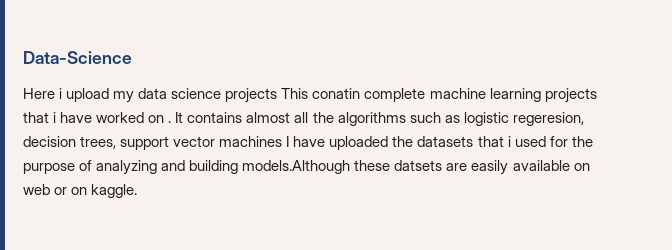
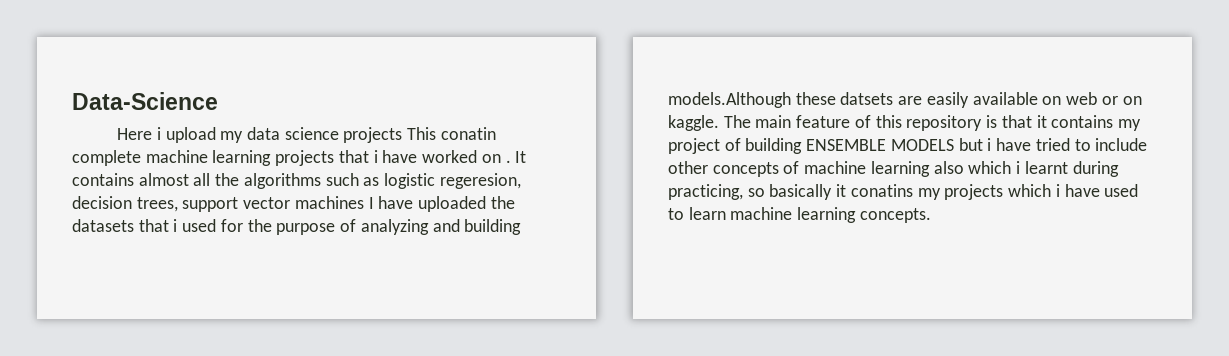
(138, 191) none -> [723,115,1141,131] [668,138,1148,154] [668,161,1119,177] [668,184,1139,200] [668,207,931,223] The main feature of this repository is that it contains my project of building ENSEMBLE MODELS but i have tried to include other concepts of machine learning also which i learnt during practicing, so basically it conatins my projects which i have used to learn machine learning concepts.

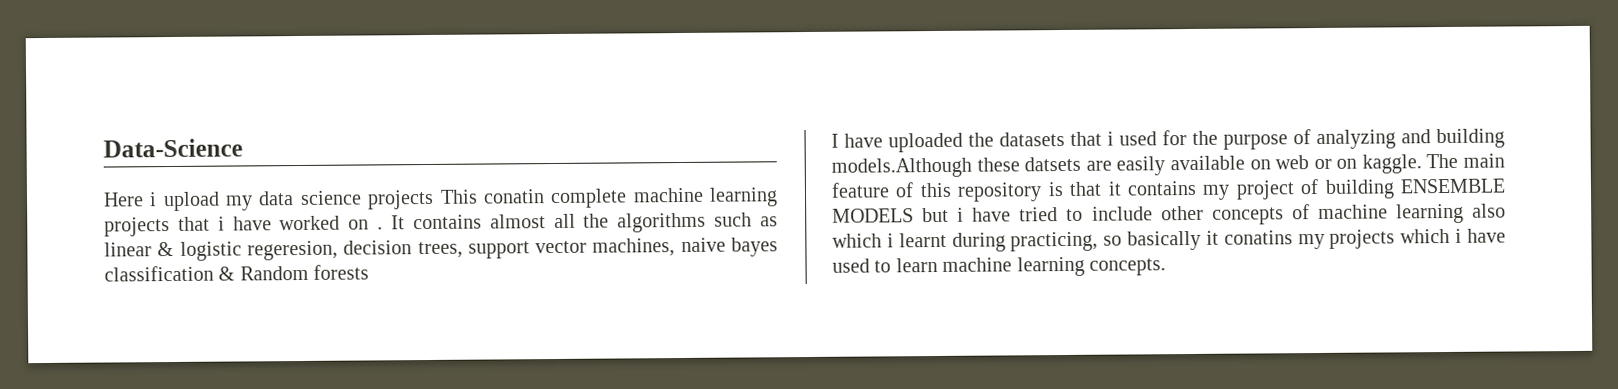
(380, 181) none -> [104,241,175,257] linear &
[294,196,364,209] machines -> [592,237,778,257] [104,264,370,282] machines, naive bayes classification & Random forests //

